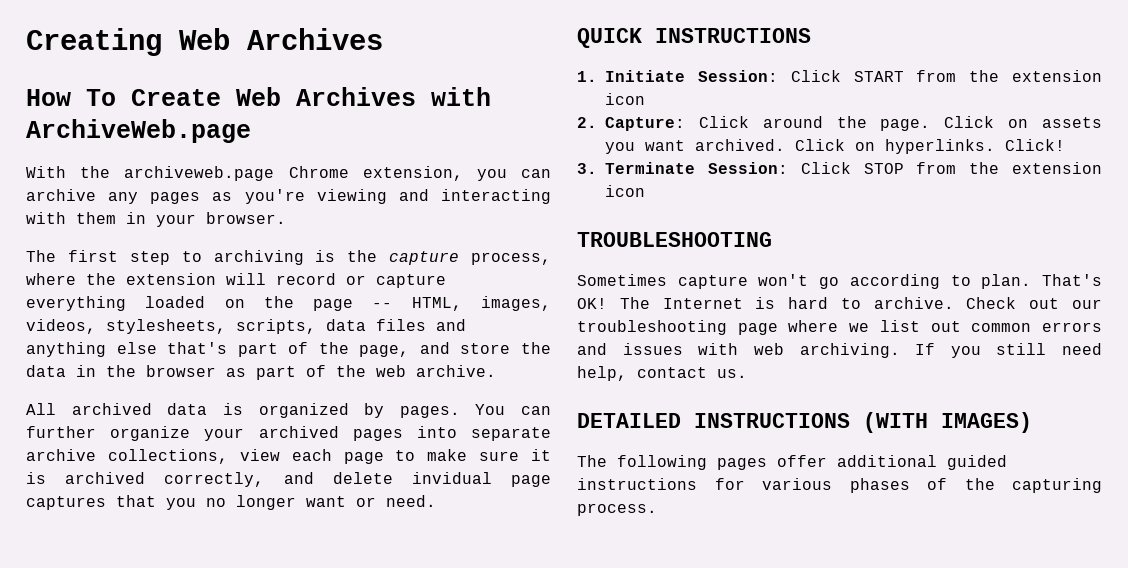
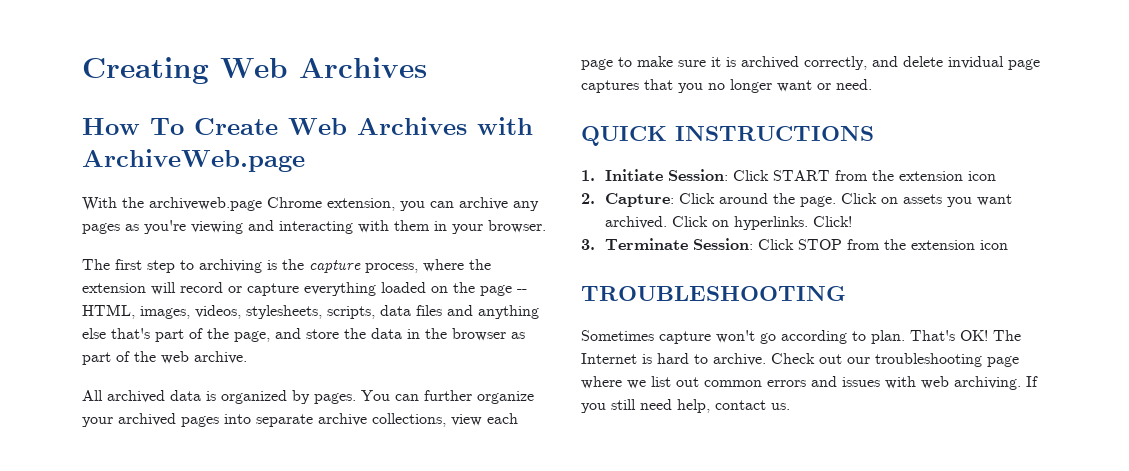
[577,412,1032,433] [577,455,1007,470] [577,478,1102,493] [577,503,657,516] // DETAILED INSTRUCTIONS (WITH IMAGES) // The following pages offer additional guided instructions for various phases of the capturing process. -> (790, 406) none

